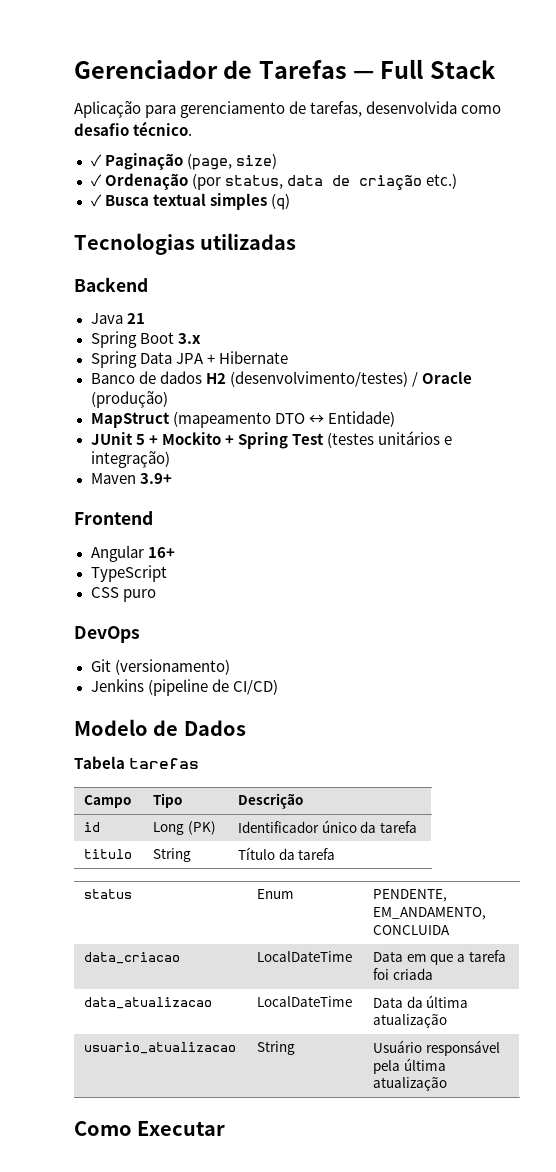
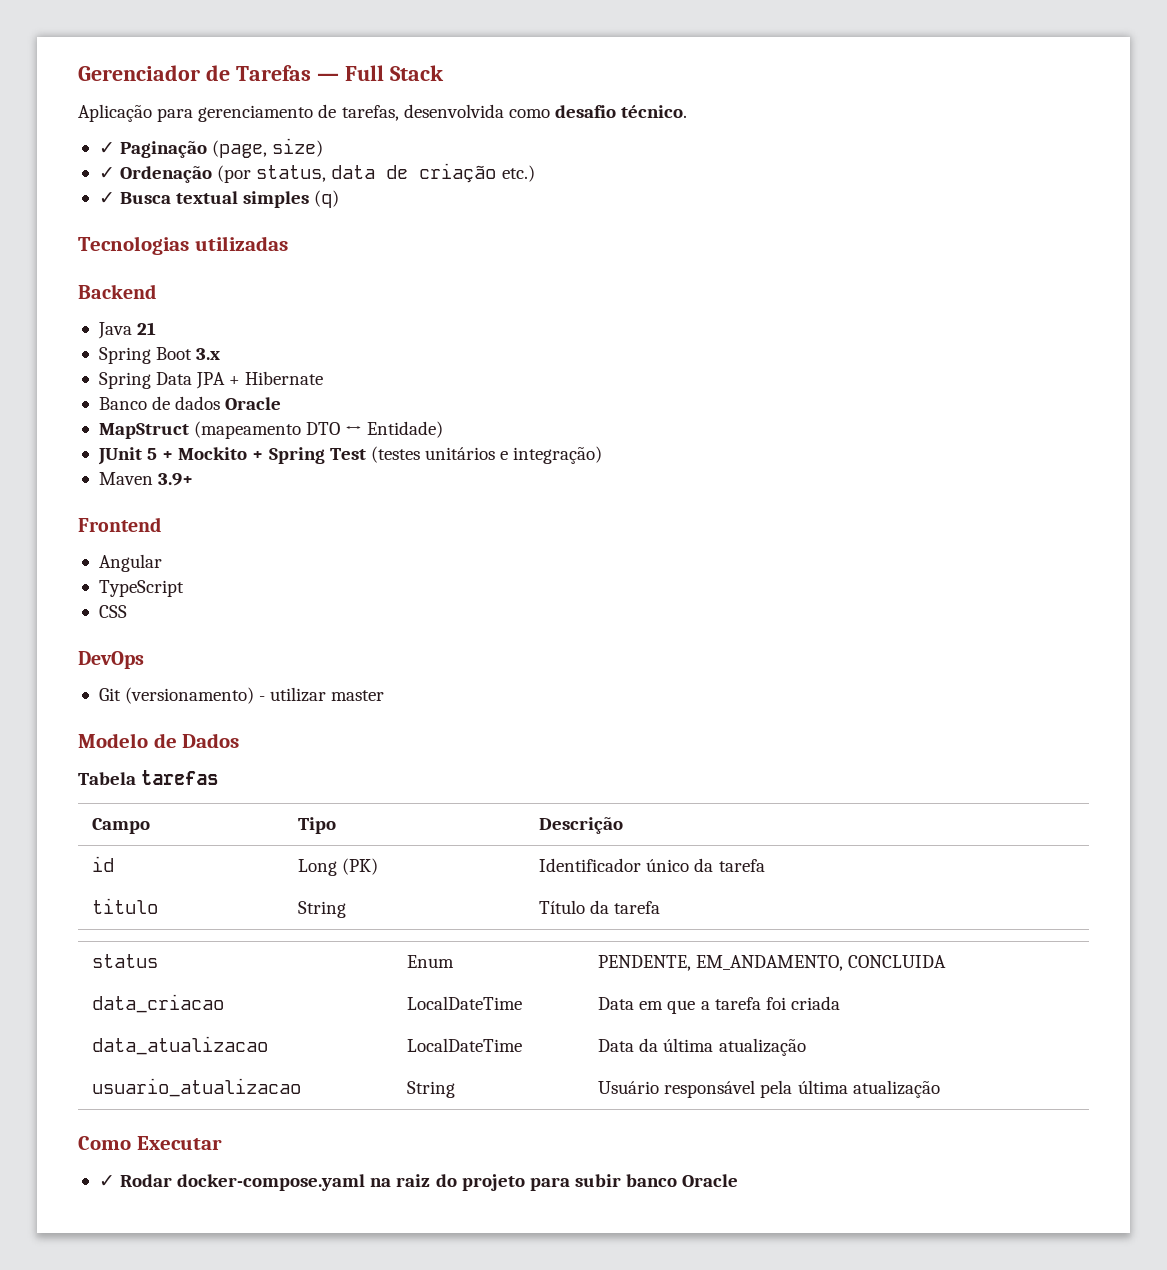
[205,371,472,387] [90,391,168,408] H2 (desenvolvimento/testes) / Oracle (produção) -> [225,397,282,410] Oracle
[147,547,175,558] 16+ -> (162, 563) none
[122,589,156,602] puro -> (127, 611) none
[90,679,278,696] // Jenkins (pipeline de CI/CD) -> [259,687,385,702] - utilizar master
(226, 1128) none -> [98,1174,739,1191] // ✓ Rodar docker-compose.yaml na raiz do projeto para subir banco Oracle

